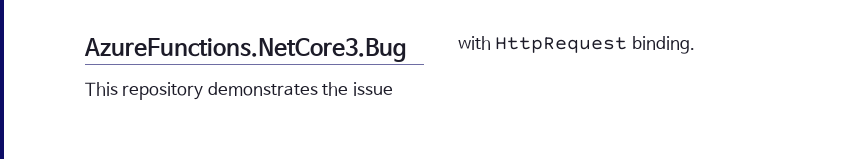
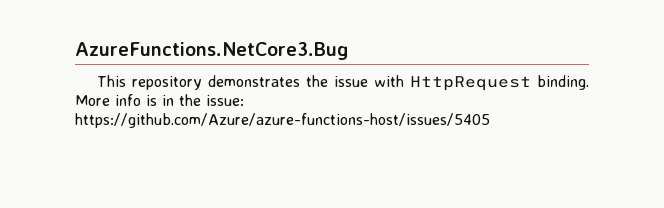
(695, 45) none -> [75,94,244,106] [75,113,490,128] More info is in the issue: https://github.com/Azure/azure-functions-host/issues/5405

